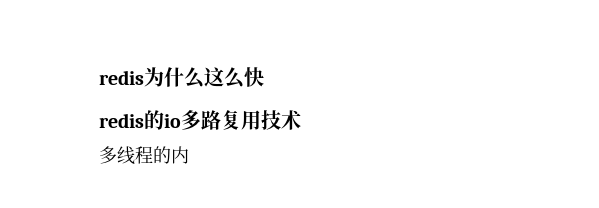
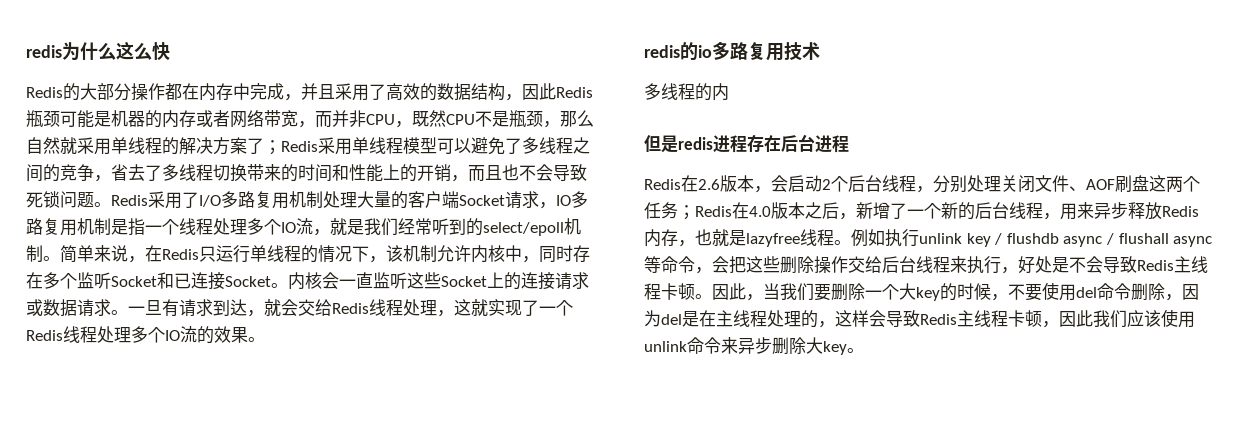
(264, 77) none -> [26,83,593,101] [26,110,594,128] [26,137,590,155] [26,164,587,182] [26,191,588,209] [26,218,581,236] [26,245,590,263] [26,272,589,290] [26,299,573,317] [26,326,265,344] // Redis的大部分操作都在内存中完成，并且采用了高效的数据结构，因此Redis瓶颈可能是机器的内存或者网络带宽，而并非CPU，既然CPU不是瓶颈，那么自然就采用单线程的解决方案了；Redis采用单线程模型可以避免了多线程之间的竞争，省去了多线程切换带来的时间和性能上的开销，而且也不会导致死锁问题。Redis采用了I/O多路复用机制处理大量的客户端Socket请求，IO多路复用机制是指一个线程处理多个IO流，就是我们经常听到的select/epoll机制。简单来说，在Redis只运行单线程的情况下，该机制允许内核中，同时存在多个监听Socket和已连接Socket。内核会一直监听这些Socket上的连接请求或数据请求。一旦有请求到达，就会交给Redis线程处理，这就实现了一个Redis线程处理多个IO流的效果。
(189, 155) none -> [644,134,849,153] [644,175,1200,193] [644,202,1199,220] [644,229,1213,247] [644,256,1208,274] [644,282,1199,301] [644,309,1195,328] [644,337,864,355] // 但是redis进程存在后台进程 // Redis在2.6版本，会启动2个后台线程，分别处理关闭文件、AOF刷盘这两个任务；Redis在4.0版本之后，新增了一个新的后台线程，用来异步释放Redis内存，也就是lazyfree线程。例如执行unlink key / flushdb async / flushall async等命令，会把这些删除操作交给后台线程来执行，好处是不会导致Redis主线程卡顿。因此，当我们要删除一个大key的时候，不要使用del命令删除，因为del是在主线程处理的，这样会导致Redis主线程卡顿，因此我们应该使用unlink命令来异步删除大key。

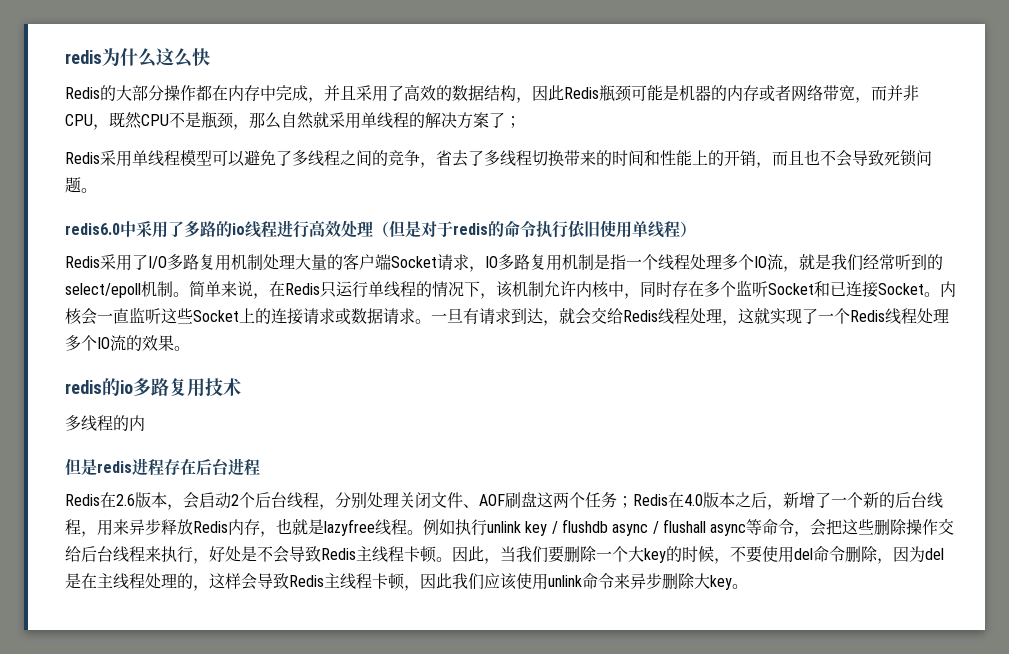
(281, 147) none -> (521, 122) //
(111, 204) none -> [65,220,696,238] // redis6.0中采用了多路的io线程进行高效处理（但是对于redis的命令执行依旧使用单线程） //

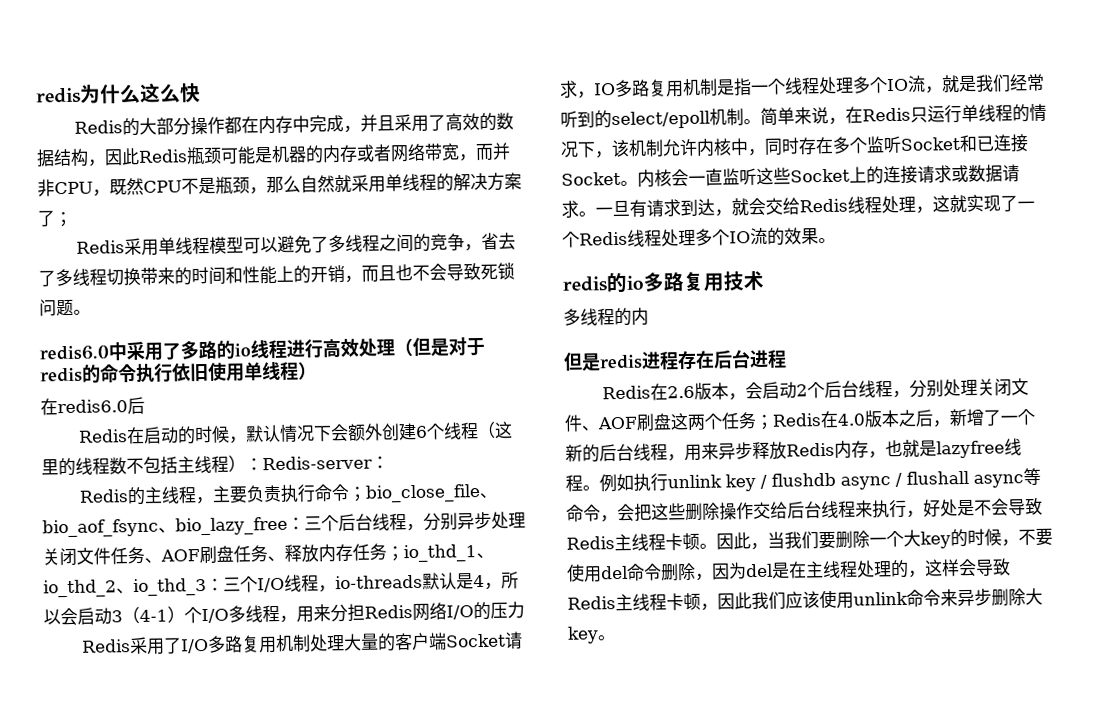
(696, 229) none -> [40,396,145,416] [78,421,514,445] [41,455,389,477] [79,483,498,506] [42,511,526,538] [42,543,494,567] [43,571,519,598] [43,601,525,626] // 在redis6.0后 // Redis在启动的时候，默认情况下会额外创建6个线程（这里的线程数不包括主线程）：Redis-server： // Redis的主线程，主要负责执行命令；bio_close_file、bio_aof_fsync、bio_lazy_free：三个后台线程，分别异步处理关闭文件任务、AOF刷盘任务、释放内存任务；io_thd_1、io_thd_2、io_thd_3：三个I/O线程，io-threads默认是4，所以会启动3（4-1）个I/O多线程，用来分担Redis网络I/O的压力

